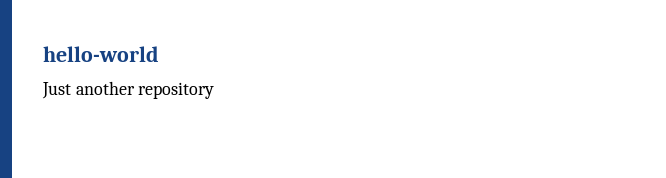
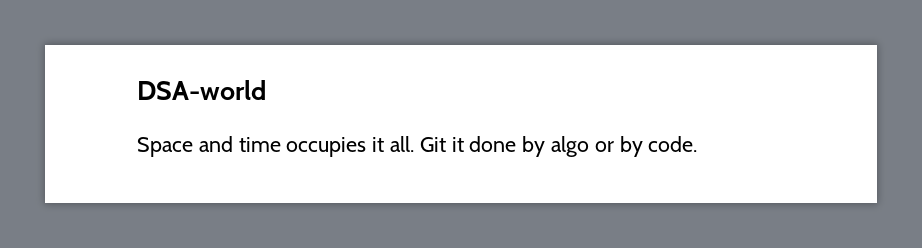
[43,46,159,62] [42,81,215,99] hello-world // Just another repository -> [137,80,266,100] [137,136,698,157] DSA-world // Space and time occupies it all. Git it done by algo or by code.

